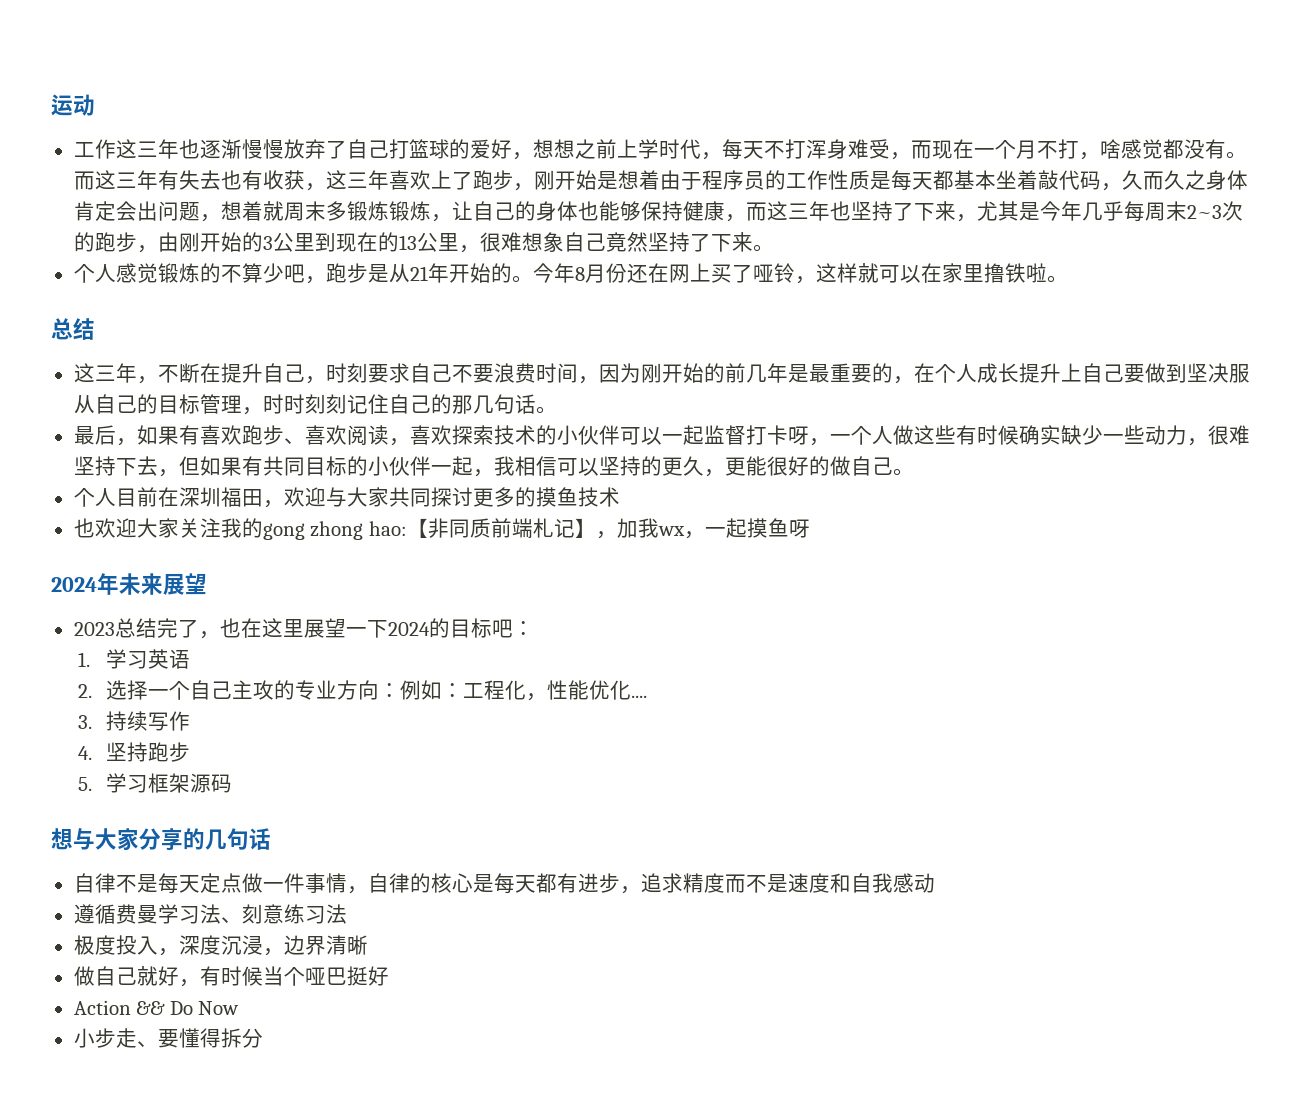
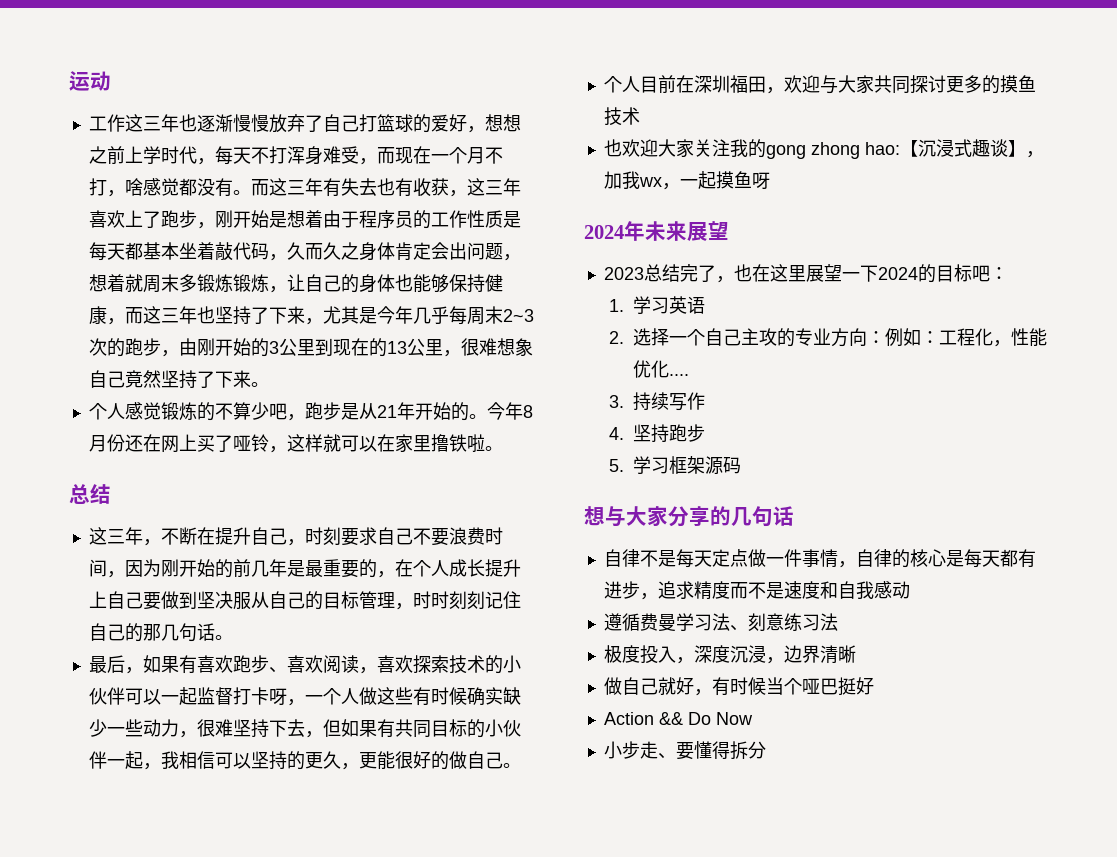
[427,518,575,538] 非同质前端札记 -> [917,139,1008,157] 沉浸式趣谈

